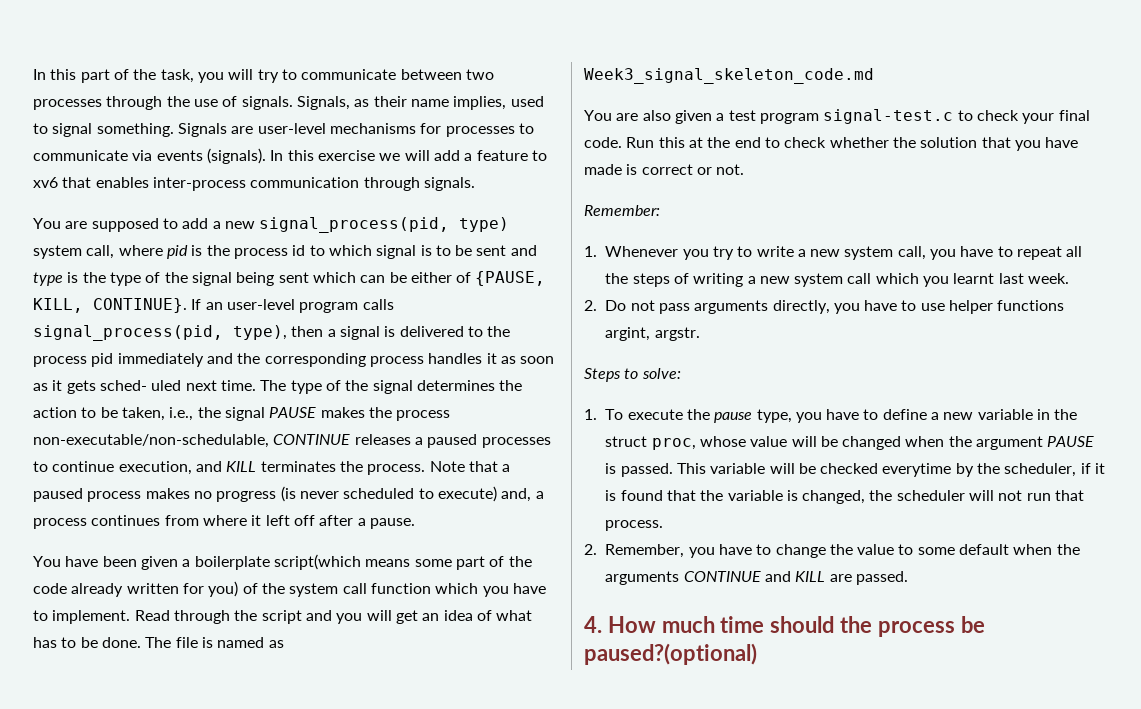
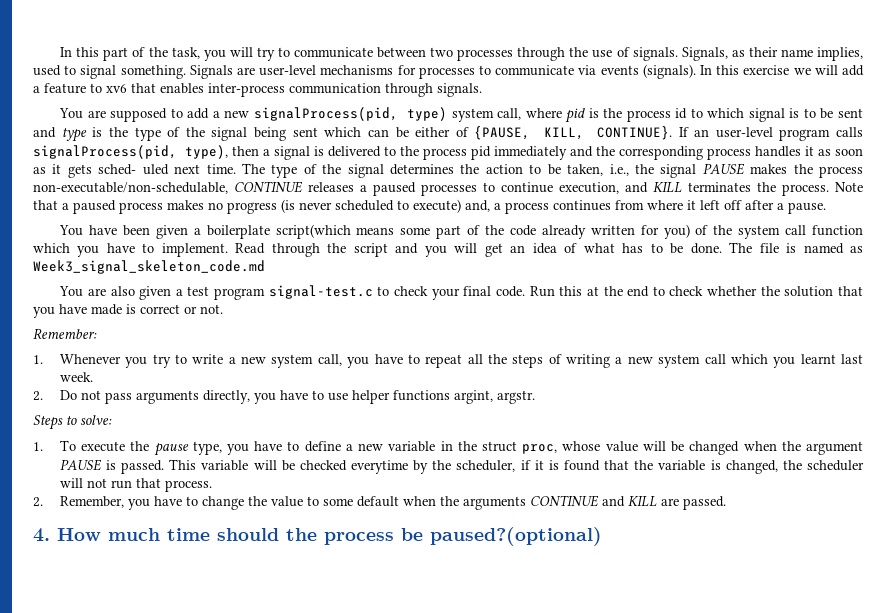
[259,217,450,233] signal_process(pid, -> [253,107,398,121] signalProcess(pid,
[33,325,223,341] signal_process(pid, -> [33,145,177,159] signalProcess(pid,

